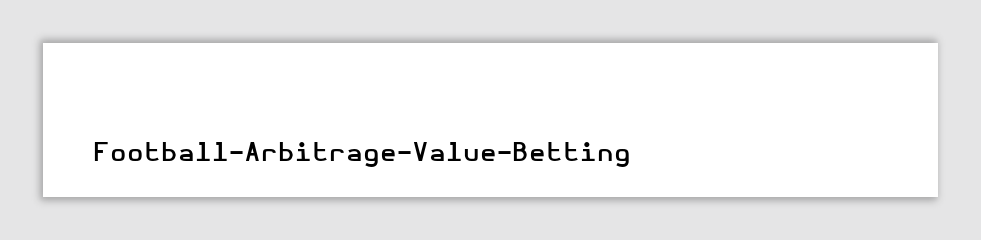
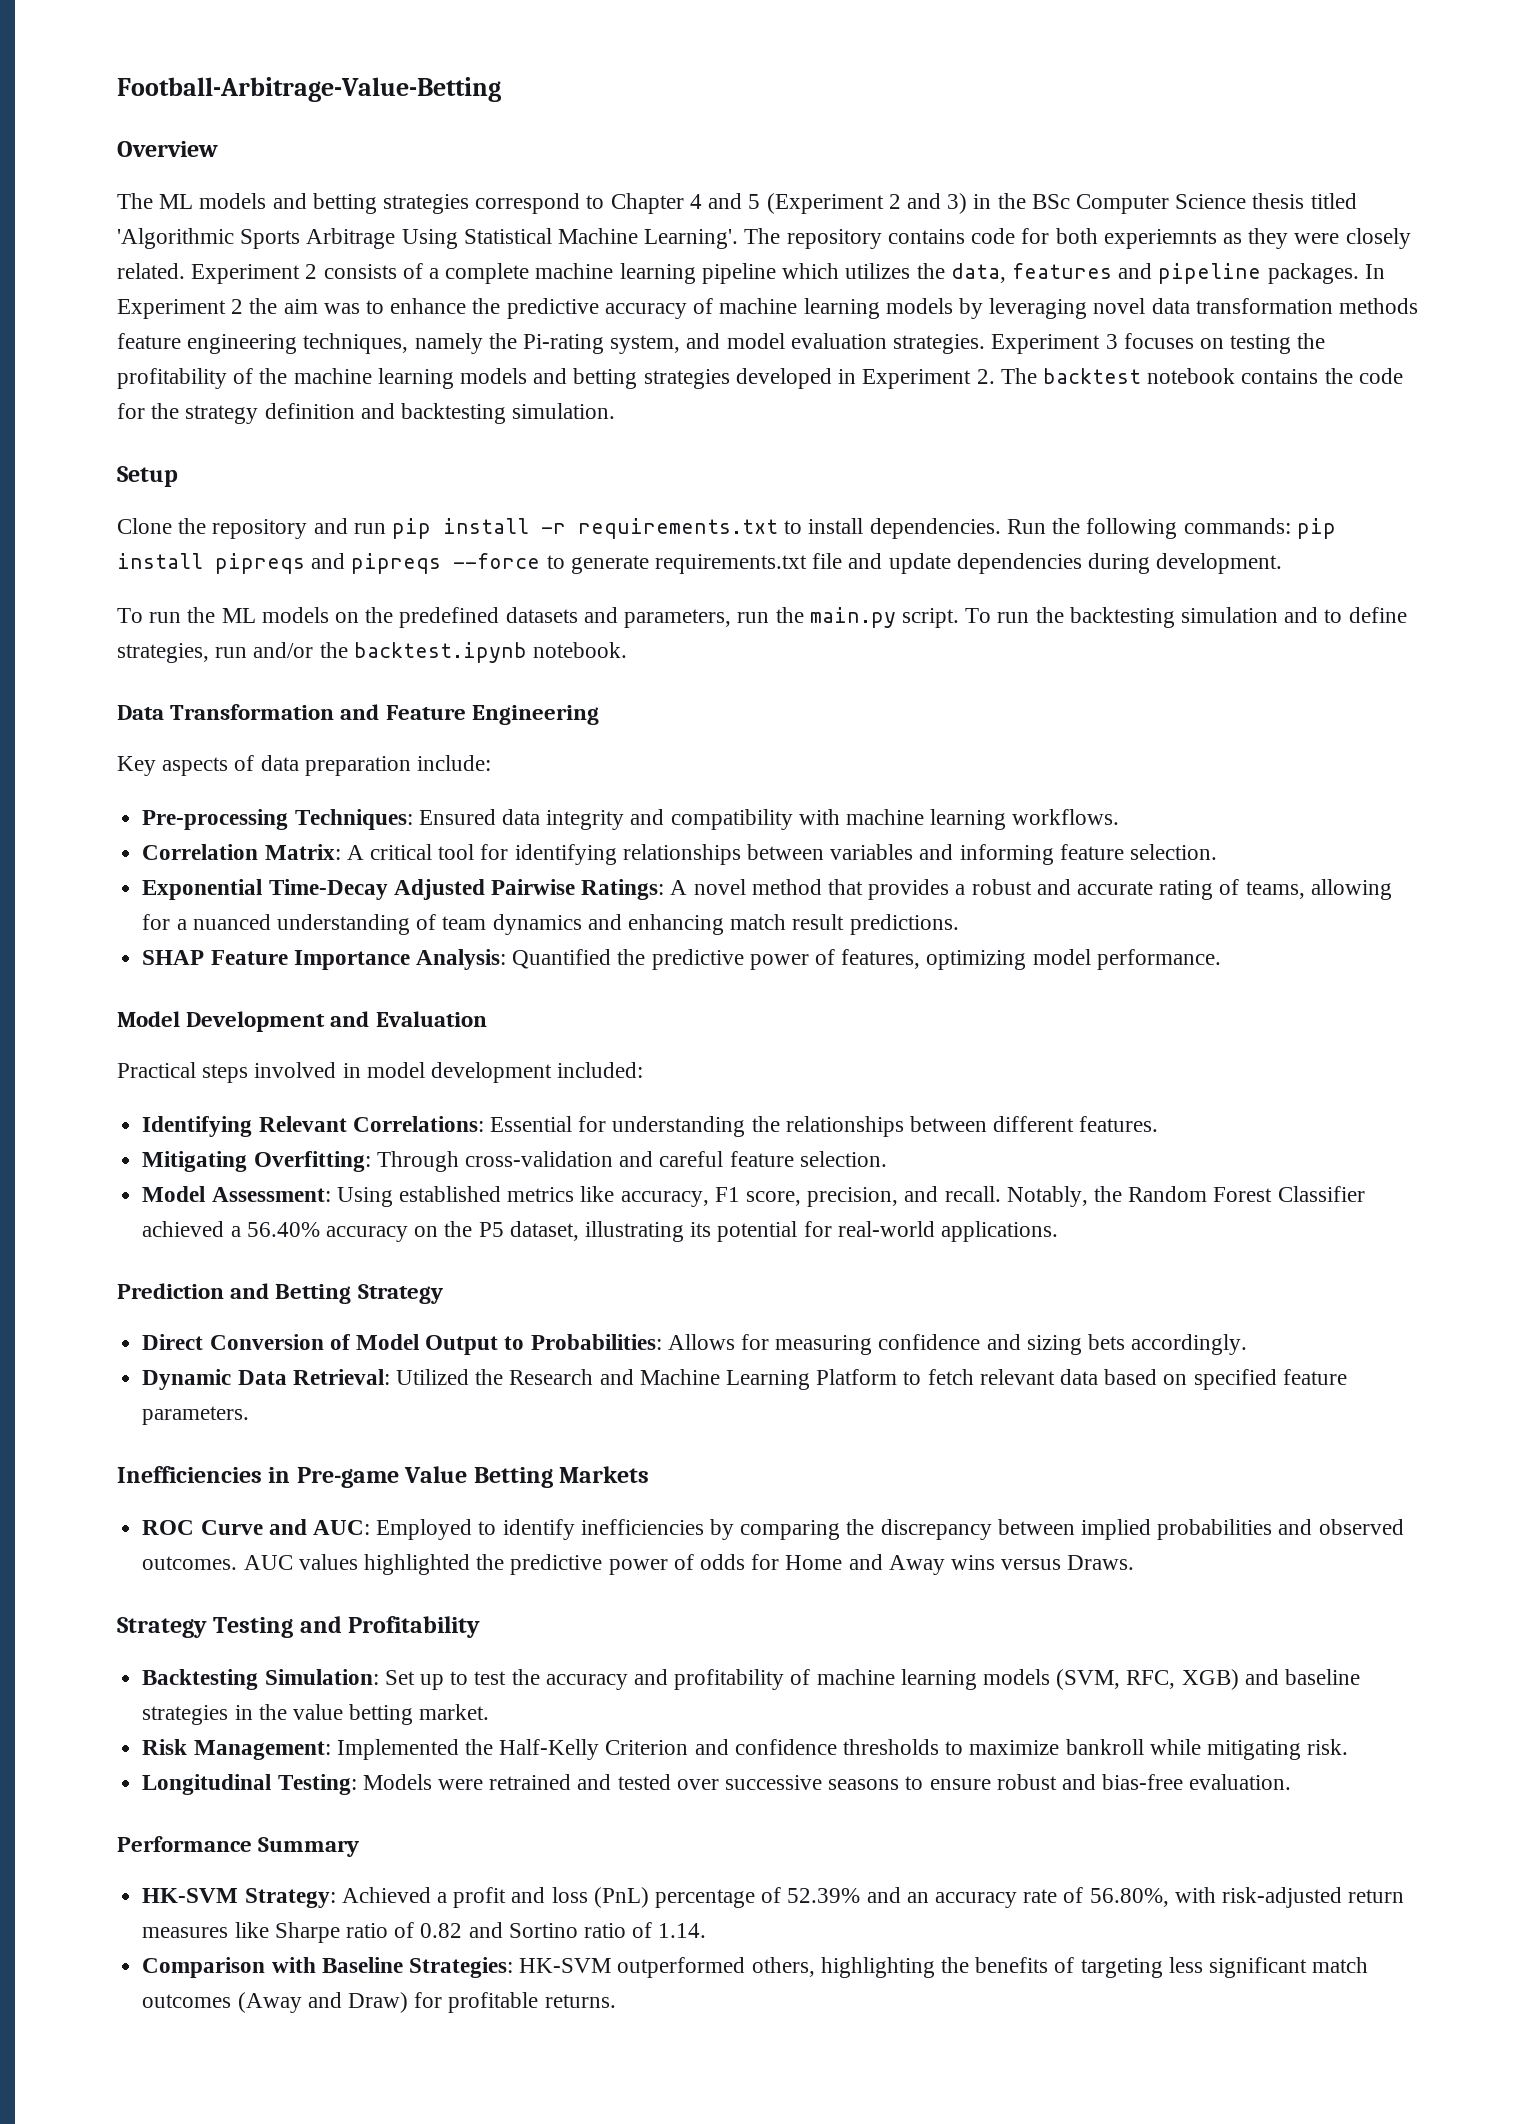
(631, 154) none -> [117,141,218,157] [117,193,1357,214] [117,228,1411,249] [117,263,1385,284] [117,298,1418,319] [117,333,1326,354] [117,368,1403,389] [117,403,616,424] [117,466,178,487] [117,518,1336,539] [117,553,1283,574] [117,607,1407,628] [117,642,628,663] [117,704,599,725] [117,755,492,776] [142,809,1120,830] [142,844,1218,865] [142,879,1392,900] [142,914,959,935] [142,949,1221,970] [117,1011,487,1032] [117,1062,644,1083] [142,1116,1159,1137] [142,1151,887,1172] [142,1186,1365,1207] [142,1221,1059,1242] [117,1283,443,1304] [142,1334,1248,1355] [142,1369,1347,1390] [142,1406,250,1425] [117,1466,650,1488] [142,1519,1404,1540] [142,1554,1135,1575] [117,1616,481,1638] [142,1669,1361,1690] [142,1704,490,1725] [142,1739,1349,1760] [142,1774,1292,1795] [117,1836,360,1857] [142,1887,1405,1908] [142,1922,707,1943] [142,1957,1369,1978] [142,1992,616,2013] // Overview // The ML models and betting strategies correspond to Chapter 4 and 5 (Experiment 2 and 3) in the BSc Computer Science thesis titled 'Algorithmic Sports Arbitrage Using Statistical Machine Learning'. The repository contains code for both experiemnts as they were closely related. Experiment 2 consists of a complete machine learning pipeline which utilizes the data, features and pipeline packages. In Experiment 2 the aim was to enhance the predictive accuracy of machine learning models by leveraging novel data transformation methods feature engineering techniques, namely the Pi-rating system, and model evaluation strategies. Experiment 3 focuses on testing the profitability of the machine learning models and betting strategies developed in Experiment 2. The backtest notebook contains the code for the strategy definition and backtesting simulation. // Setup // Clone the repository and run pip install -r requirements.txt to install dependencies. Run the following commands: pip install pipreqs and pipreqs --force to generate requirements.txt file and update dependencies during development. // To run the ML models on the predefined datasets and parameters, run the main.py script. To run the backtesting simulation and to define strategies, run and/or the backtest.ipynb notebook. // Data Transformation and Feature Engineering // Key aspects of data preparation include: // Pre-processing Techniques: Ensured data integrity and compatibility with machine learning workflows. // Correlation Matrix: A critical tool for identifying relationships between variables and informing feature selection. // Exponential Time-Decay Adjusted Pairwise Ratings: A novel method that provides a robust and accurate rating of teams, allowing for a nuanced understanding of team dynamics and enhancing match result predictions. // SHAP Feature Importance Analysis: Quantified the predictive power of features, optimizing model performance. // Model Development and Evaluation // Practical steps involved in model development included: // Identifying Relevant Correlations: Essential for understanding the relationships between different features. // Mitigating Overfitting: Through cross-validation and careful feature selection. // Model Assessment: Using established metrics like accuracy, F1 score, precision, and recall. Notably, the Random Forest Classifier achieved a 56.40% accuracy on the P5 dataset, illustrating its potential for real-world applications. // Prediction and Betting Strategy // Direct Conversion of Model Output to Probabilities: Allows for measuring confidence and sizing bets accordingly. // Dynamic Data Retrieval: Utilized the Research and Machine Learning Platform to fetch relevant data based on specified feature parameters. // Inefficiencies in Pre-game Value Betting Markets // ROC Curve and AUC: Employed to identify inefficiencies by comparing the discrepancy between implied probabilities and observed outcomes. AUC values highlighted the predictive power of odds for Home and Away wins versus Draws. // Strategy Testing and Profitability // Backtesting Simulation: Set up to test the accuracy and profitability of machine learning models (SVM, RFC, XGB) and baseline strategies in the value betting market. // Risk Management: Implemented the Half-Kelly Criterion and confidence thresholds to maximize bankroll while mitigating risk. // Longitudinal Testing: Models were retrained and tested over successive seasons to ensure robust and bias-free evaluation. // Performance Summary // HK-SVM Strategy: Achieved a profit and loss (PnL) percentage of 52.39% and an accuracy rate of 56.80%, with risk-adjusted return measures like Sharpe ratio of 0.82 and Sortino ratio of 1.14. // Comparison with Baseline Strategies: HK-SVM outperformed others, highlighting the benefits of targeting less significant match outcomes (Away and Draw) for profitable returns.

